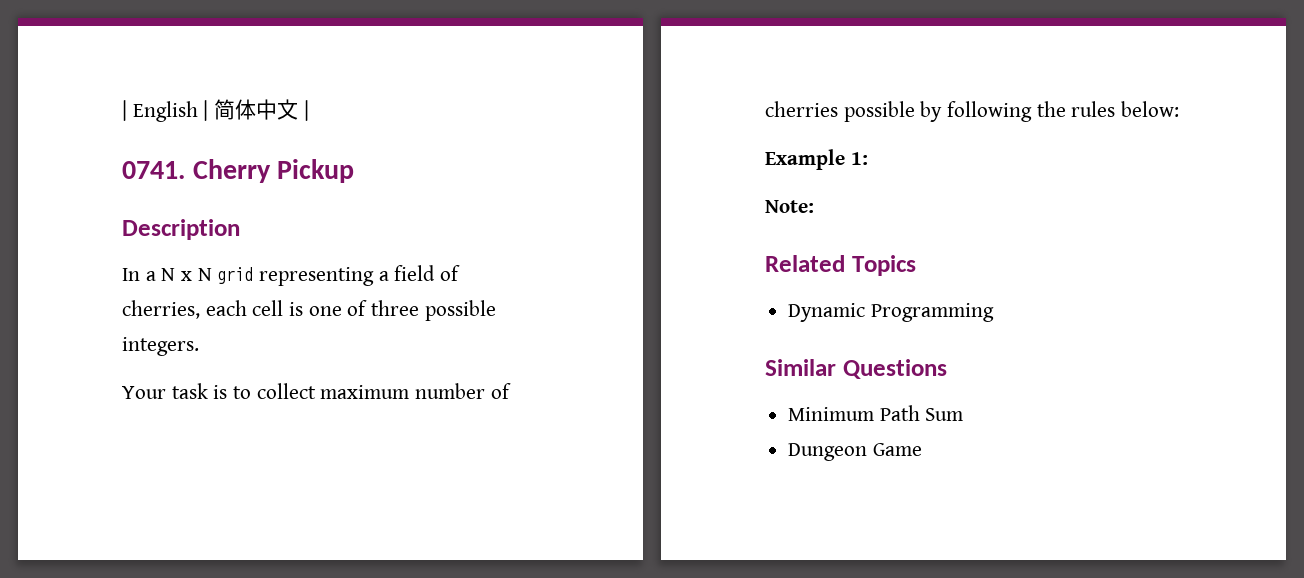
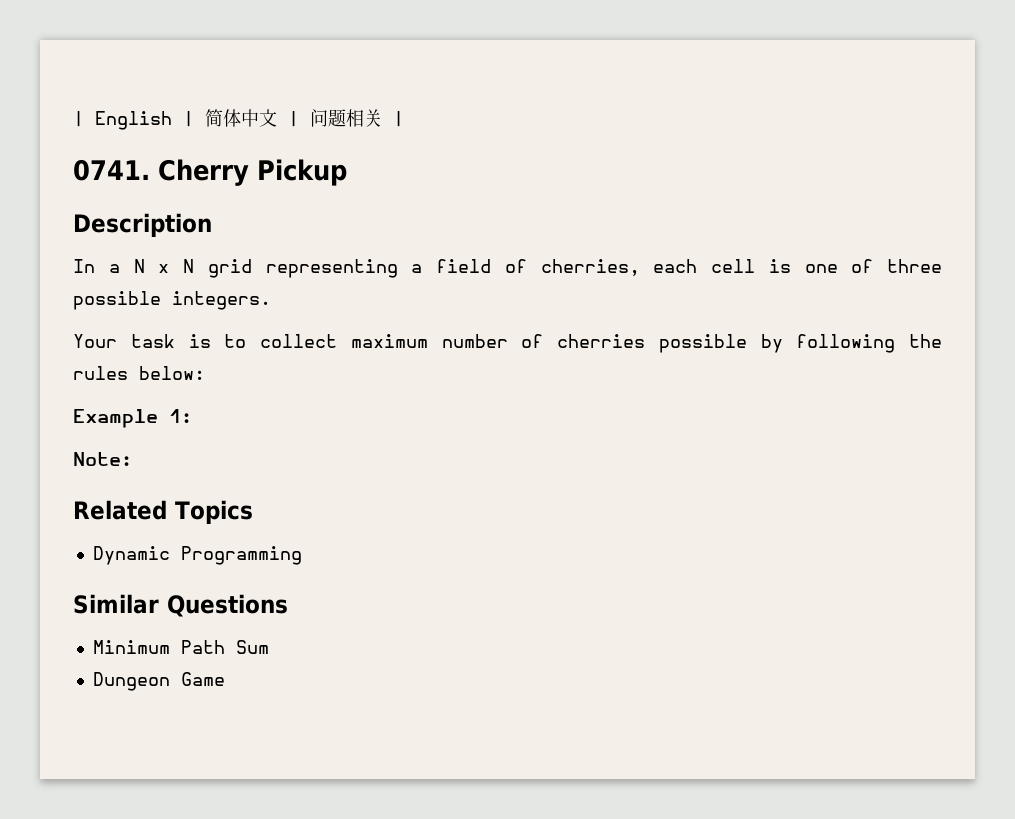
(309, 110) none -> [310,109,404,127] 问题相关 |

